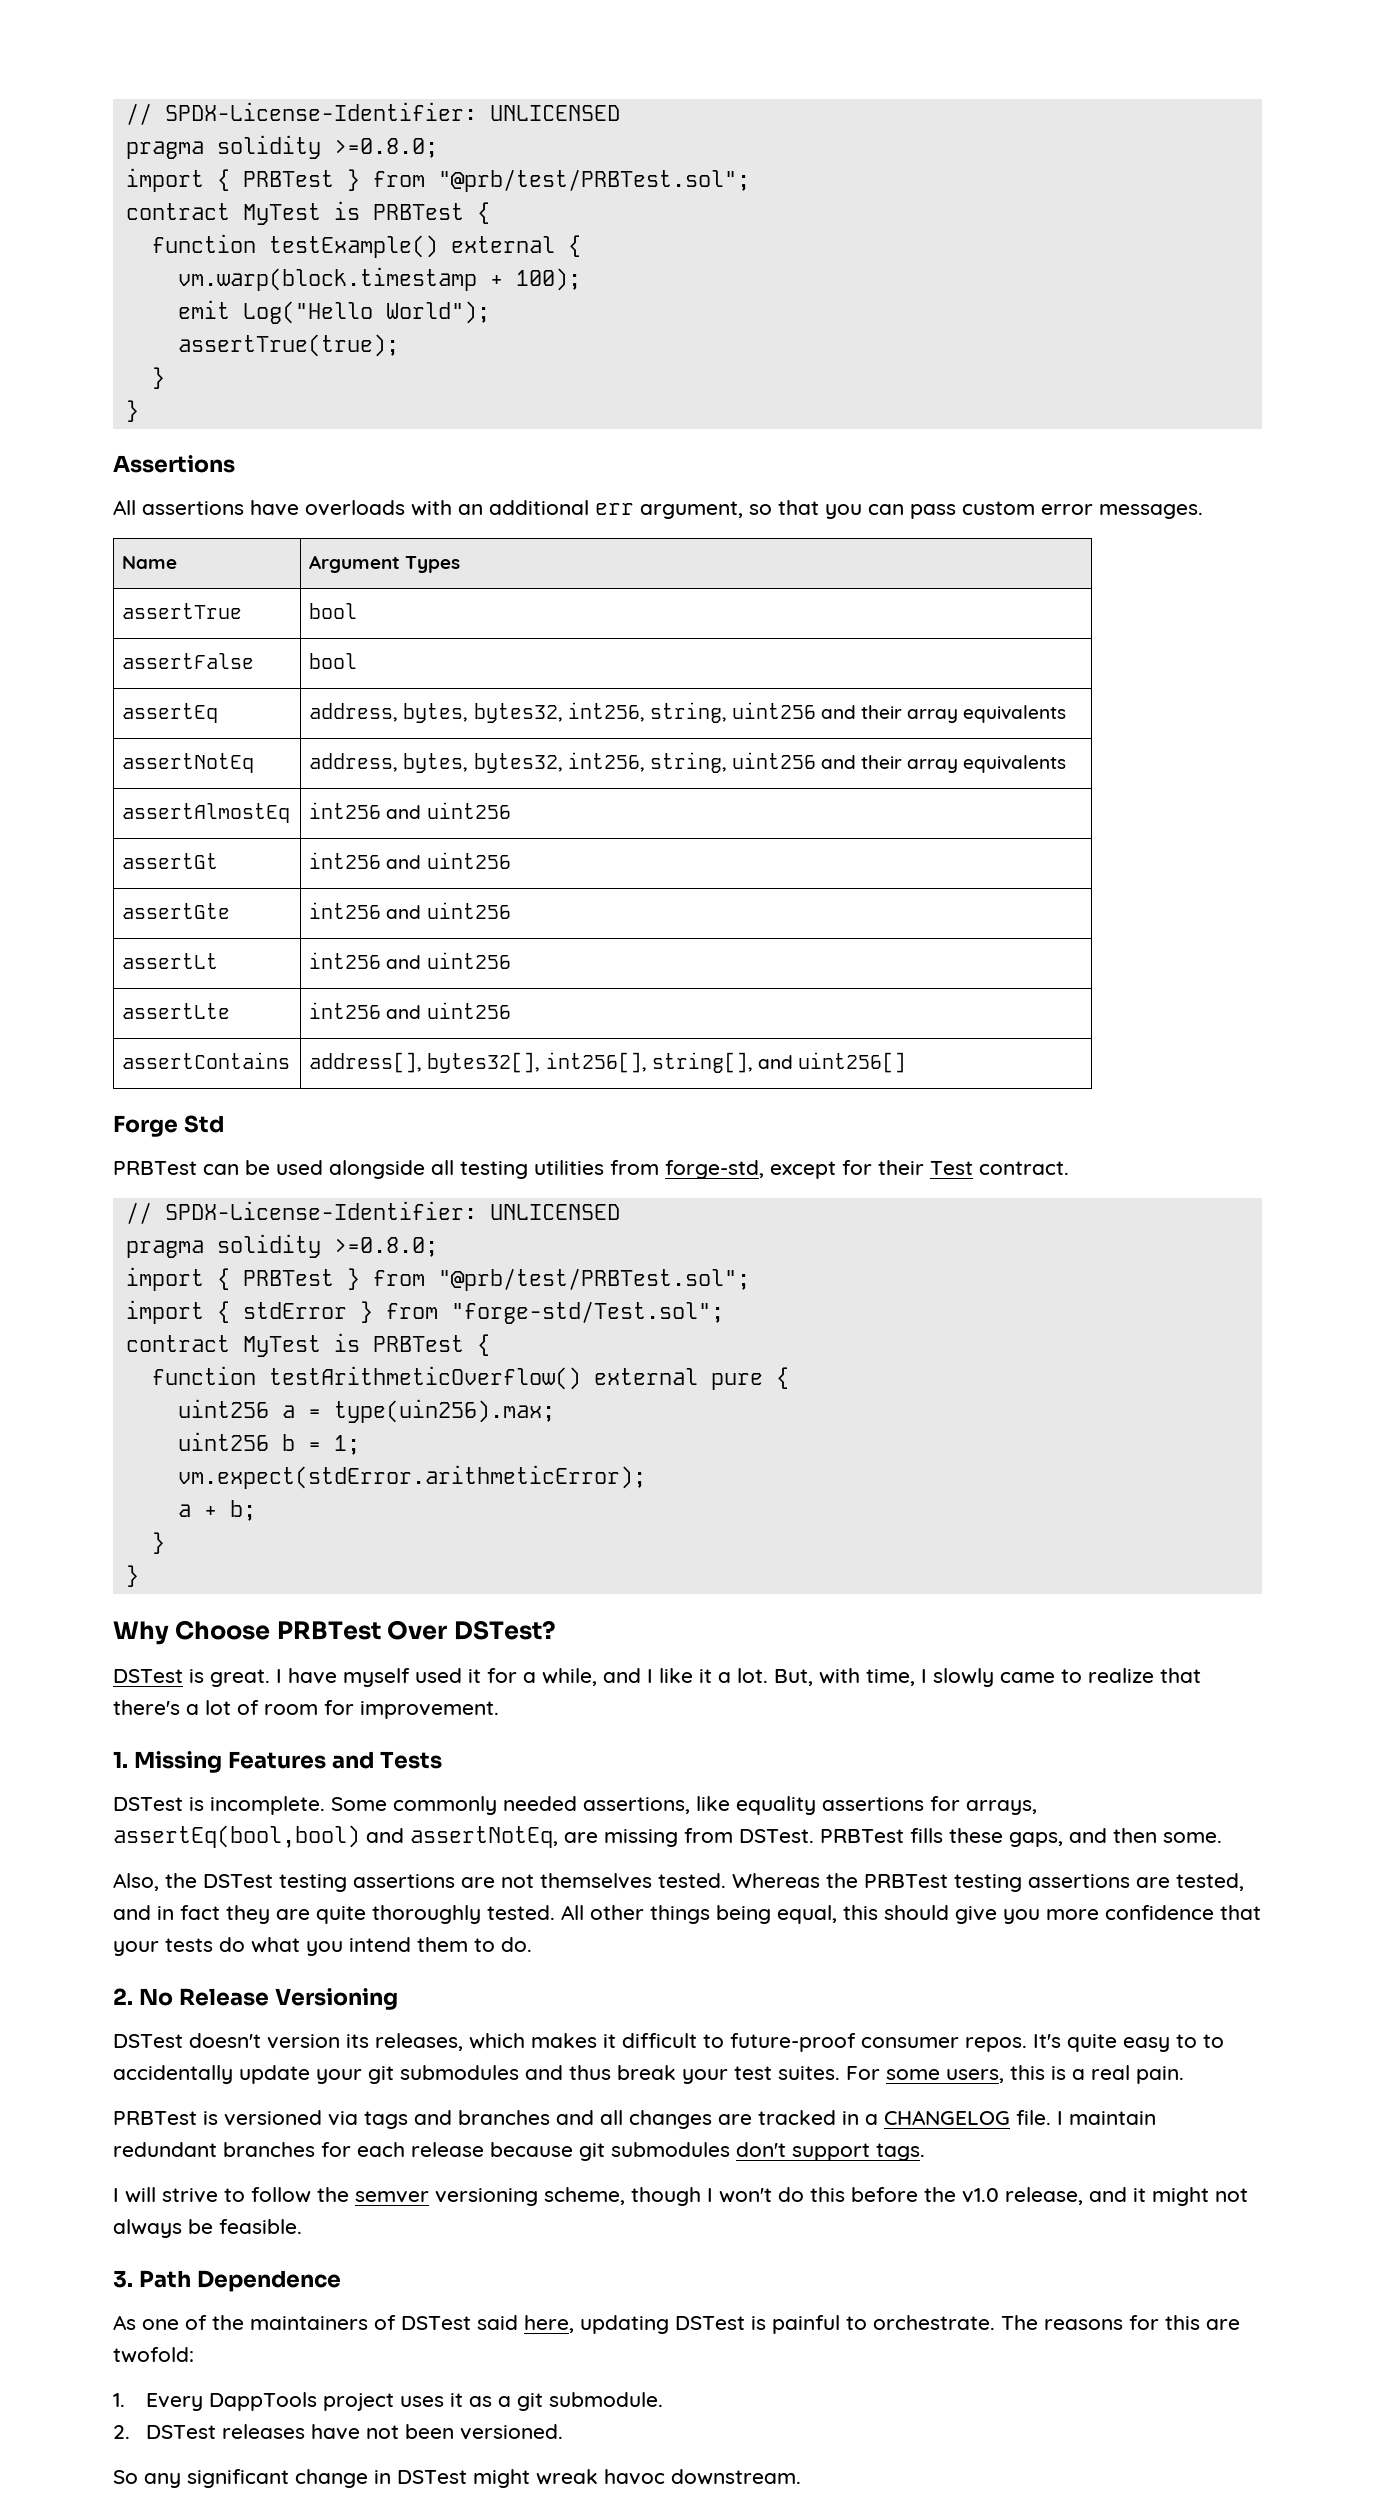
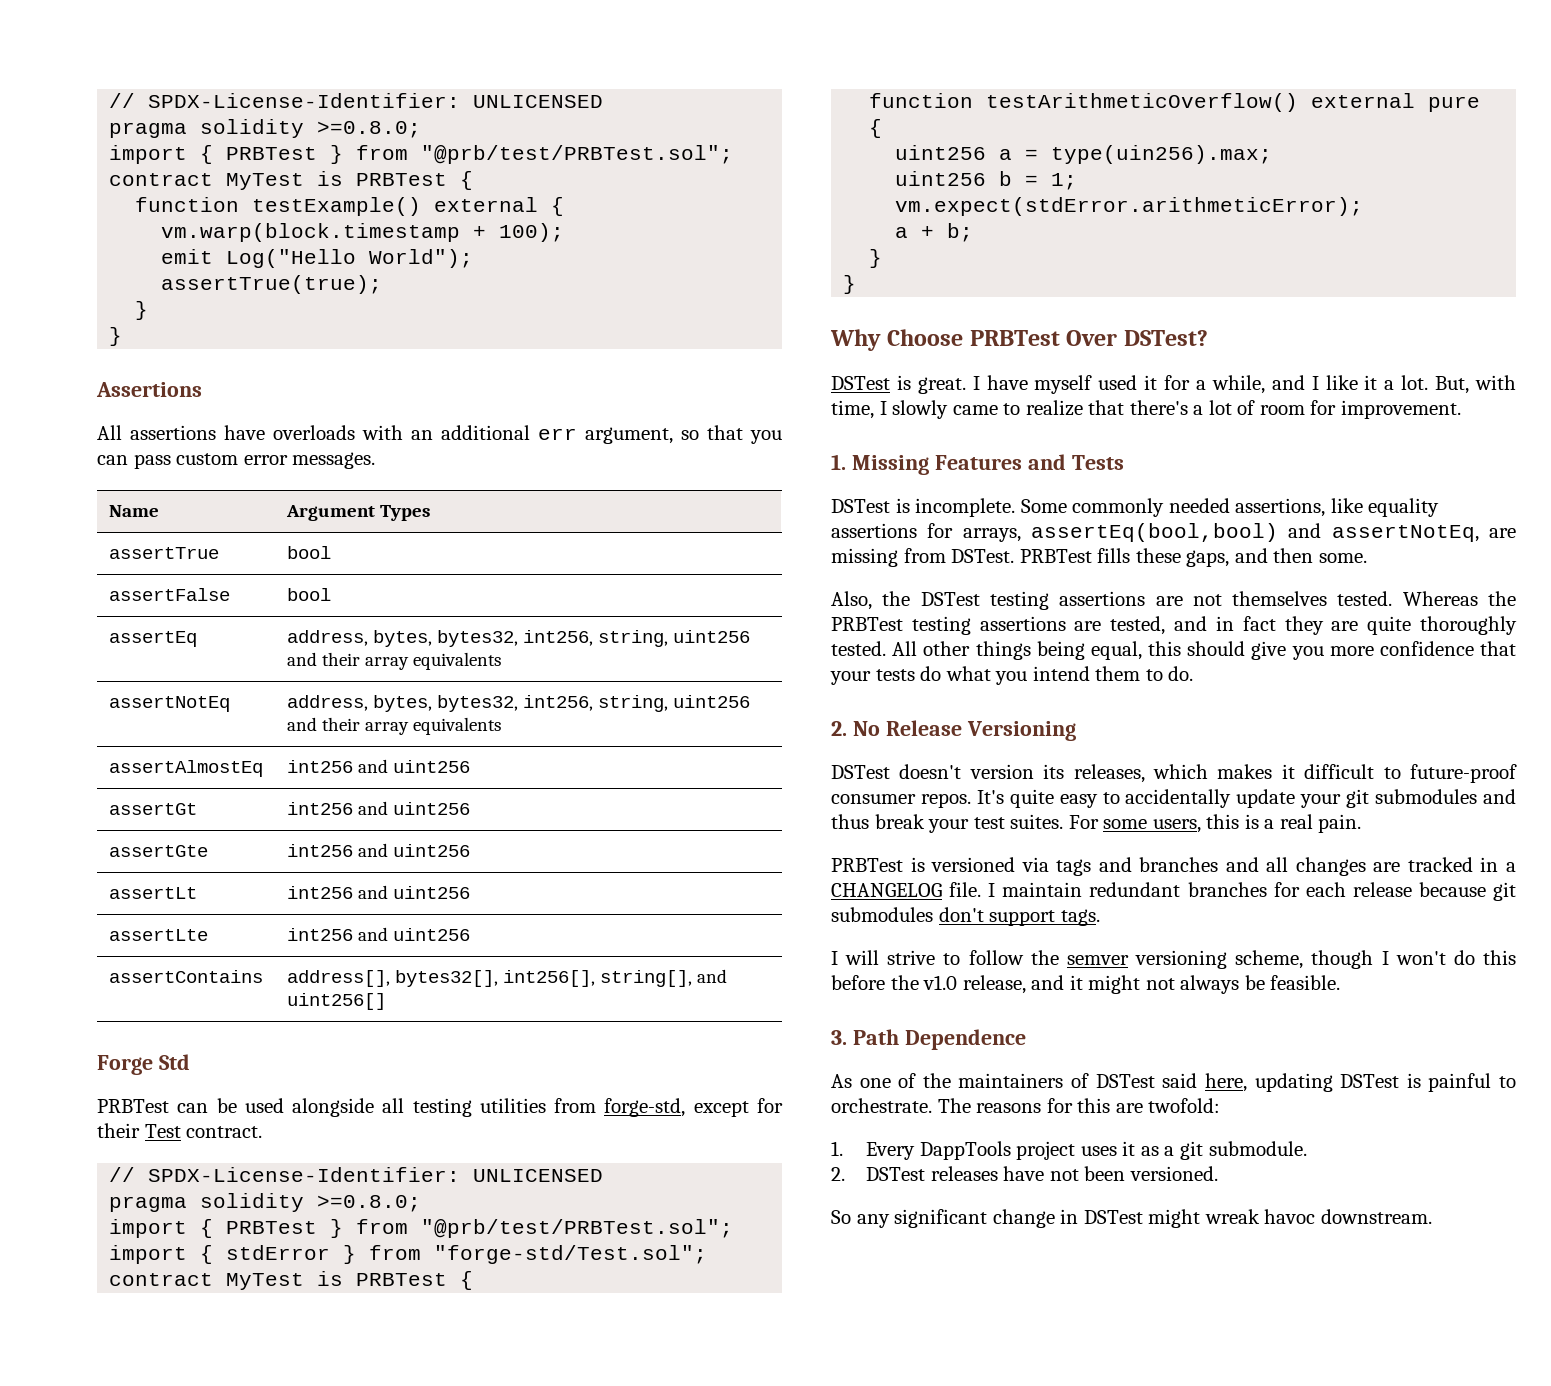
[1203,2034,1224,2048] to -> (1120, 798) none

